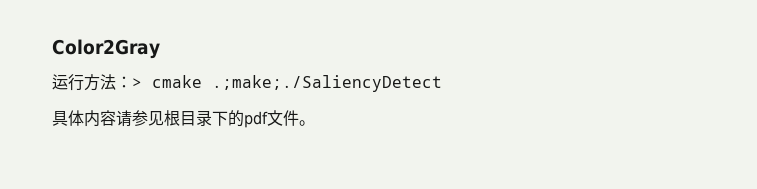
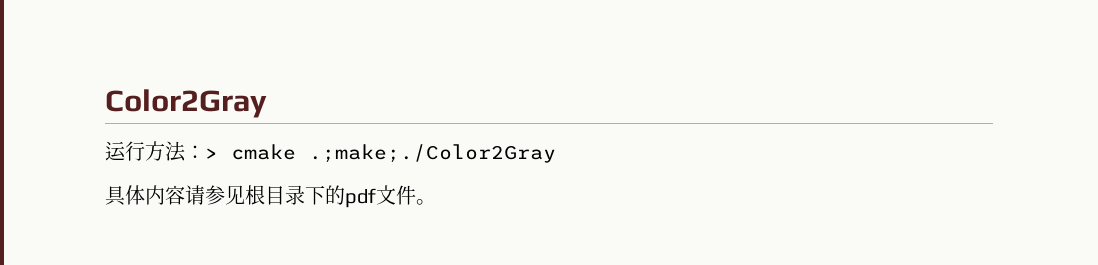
[212,75,442,92] .;make;./SaliencyDetect -> [309,144,556,163] .;make;./Color2Gray

